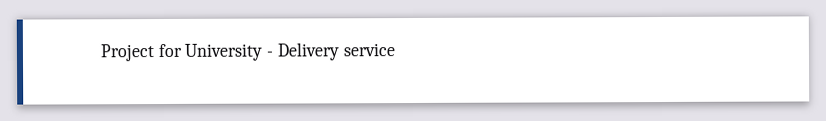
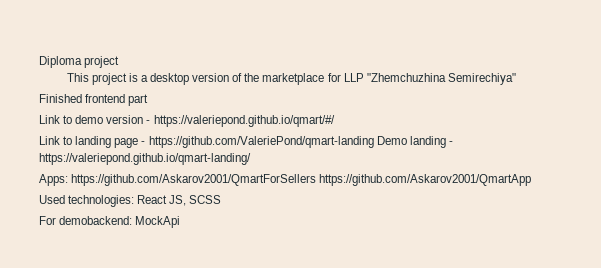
[100,42,395,62] Project for University - Delivery service -> [39,56,120,68] [66,73,516,85] [39,94,149,106] [39,115,335,127] [39,136,453,148] [39,153,251,165] [39,174,532,186] [39,195,222,207] [39,216,181,228] Diploma project // This project is a desktop version of the marketplace for LLP "Zhemchuzhina Semirechiya" // Finished frontend part // Link to demo version - https://valeriepond.github.io/qmart/#/ // Link to landing page - https://github.com/ValeriePond/qmart-landing Demo landing - https://valeriepond.github.io/qmart-landing/ // Apps: https://github.com/Askarov2001/QmartForSellers https://github.com/Askarov2001/QmartApp // Used technologies: React JS, SCSS // For demobackend: MockApi

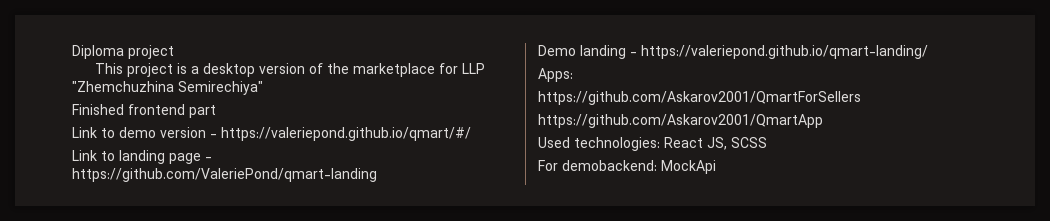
(374, 142) none -> (377, 175) //
(68, 180) none -> (573, 75) //
(317, 180) none -> (861, 98) //

